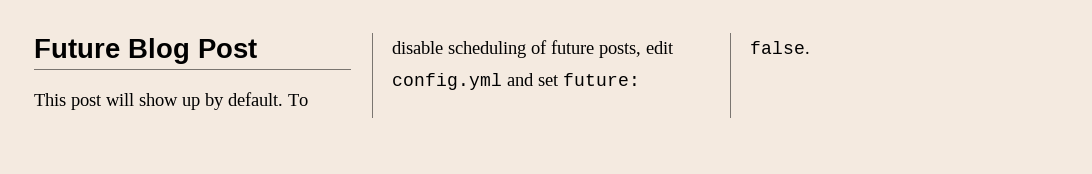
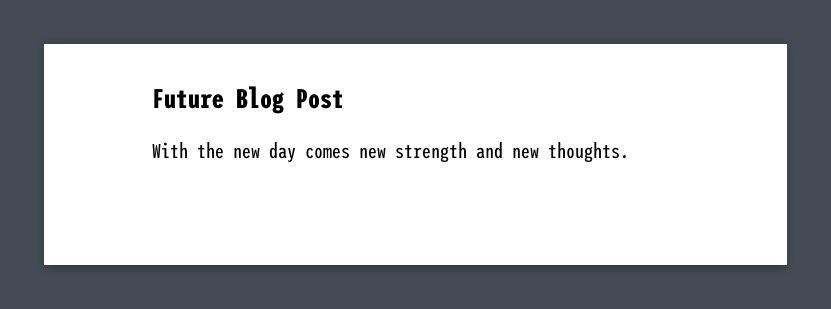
[34,92,308,110] [392,40,674,58] [392,73,640,90] [750,41,810,54] This post will show up by default. To disable scheduling of future posts, edit config.yml and set future: false. -> [152,142,629,163] With the new day comes new strength and new thoughts.

